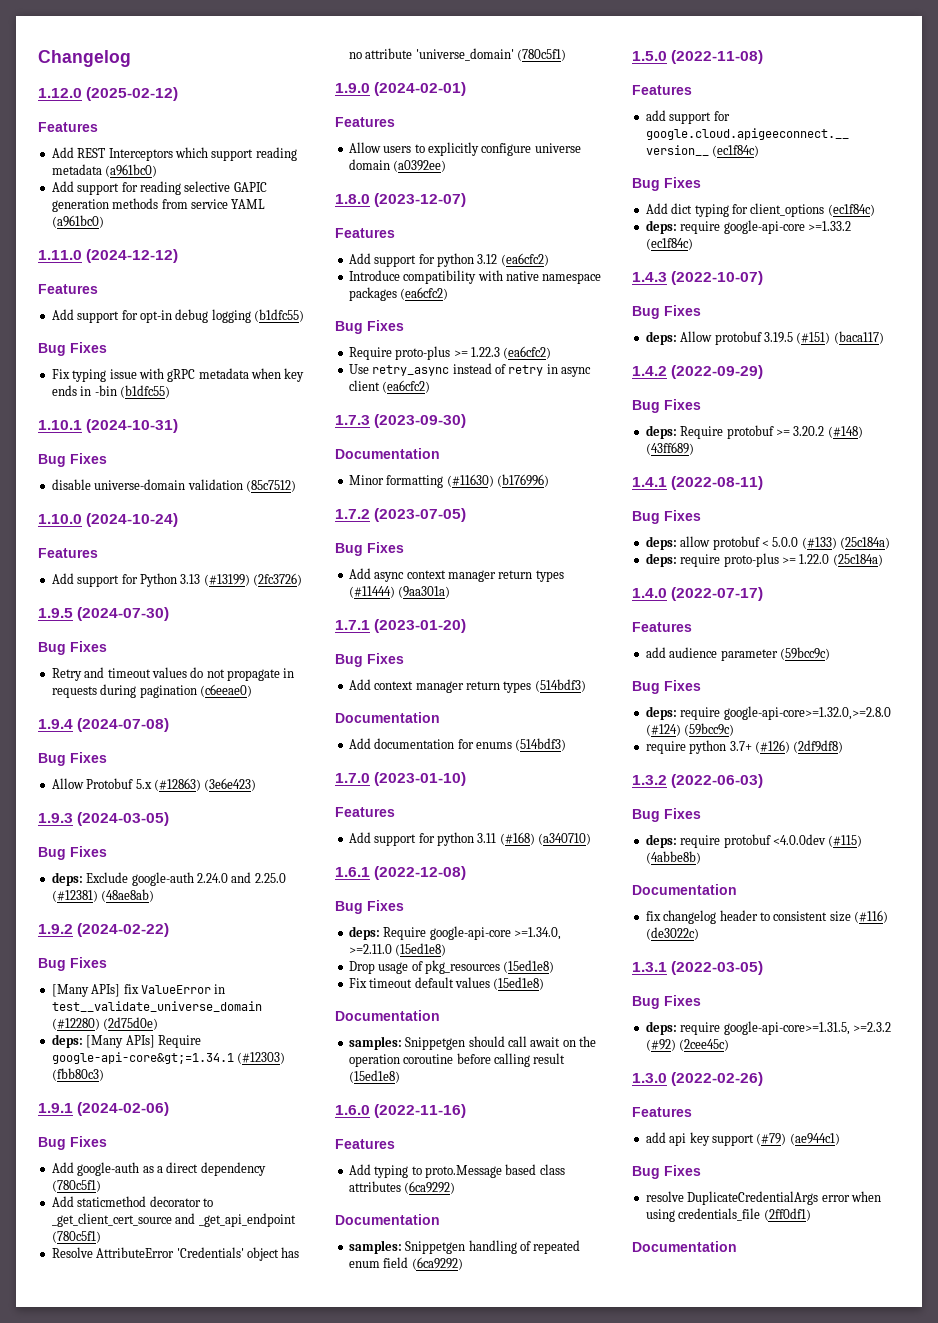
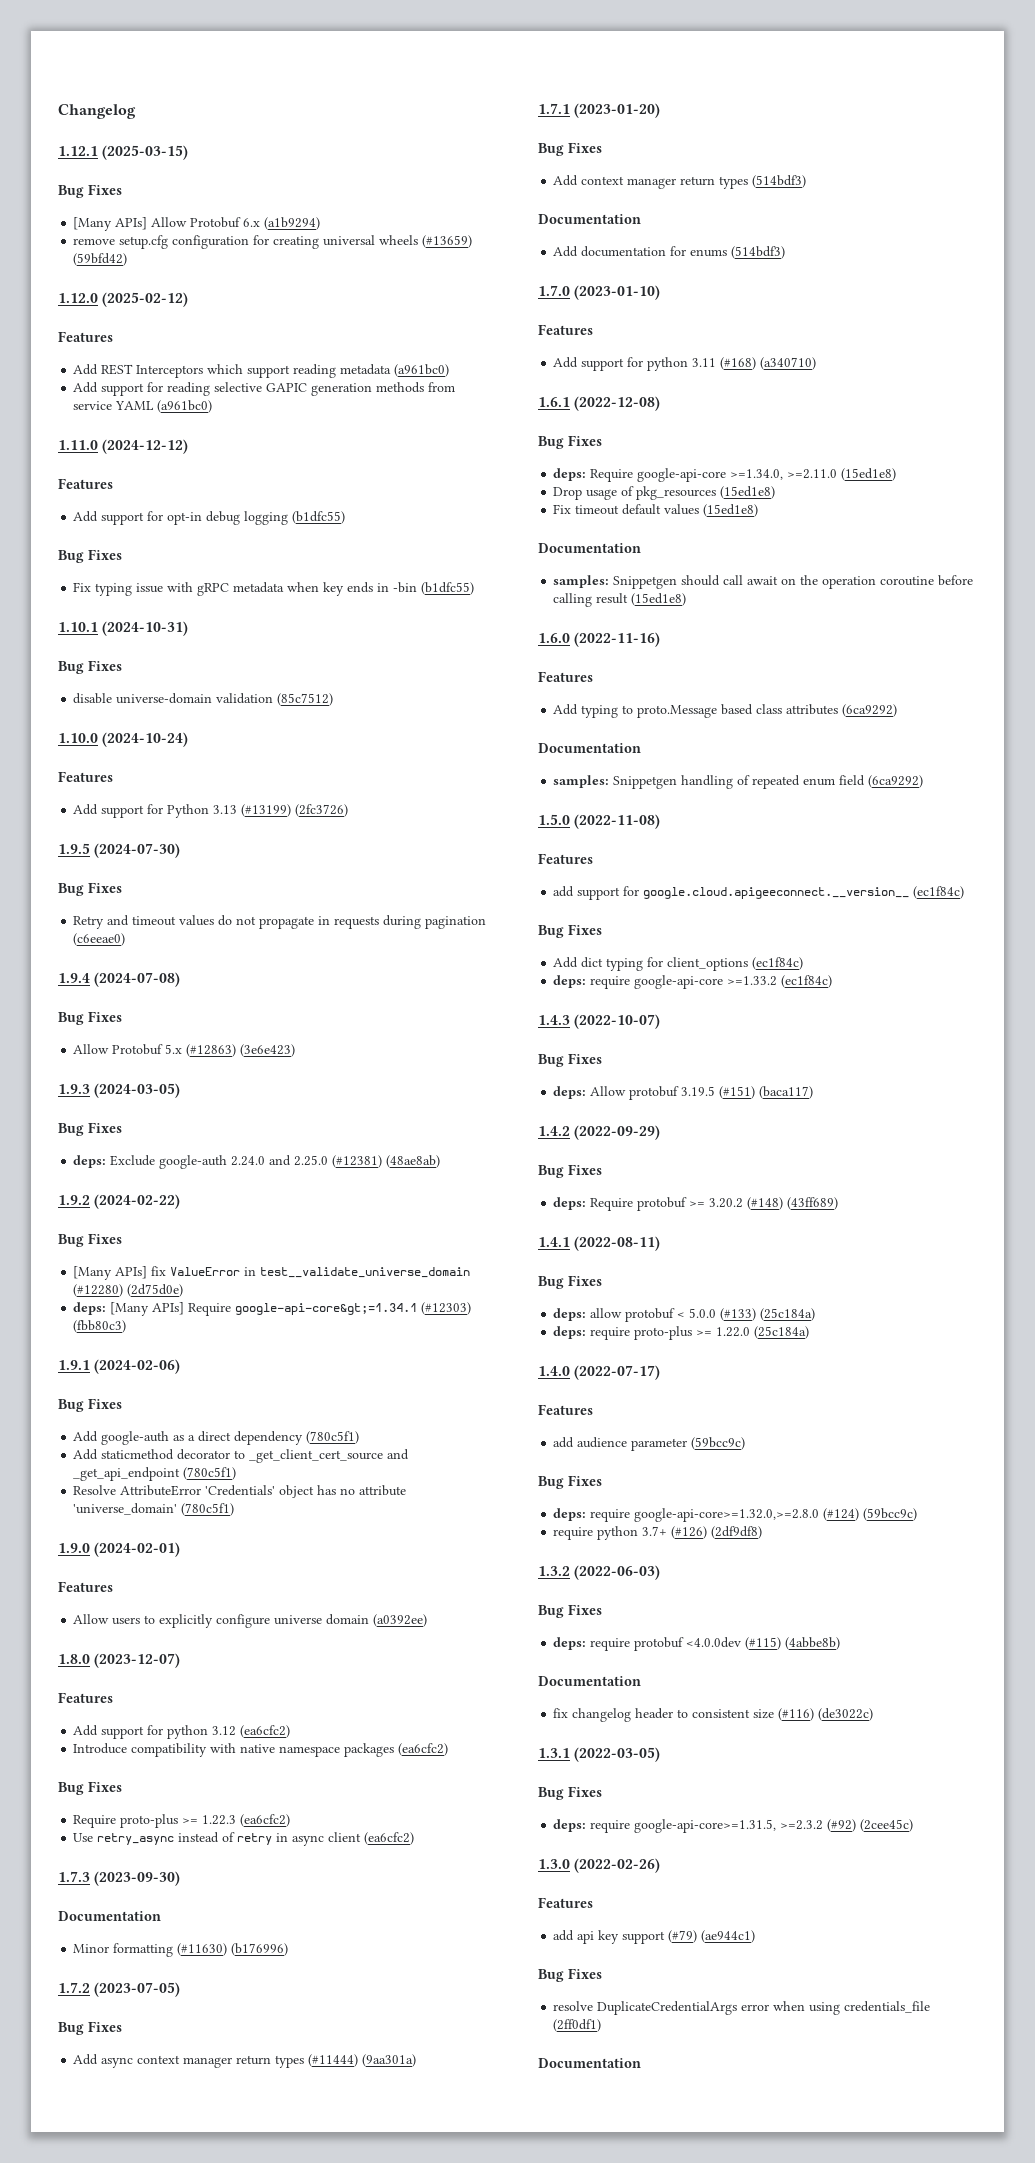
(131, 58) none -> [58,145,189,160] [58,184,122,198] [73,217,321,231] [73,235,473,249] [73,253,128,266] // 1.12.1 (2025-03-15) // Bug Fixes // [Many APIs] Allow Protobuf 6.x (a1b9294) // remove setup.cfg configuration for creating universal wheels (#13659) (59bfd42)

